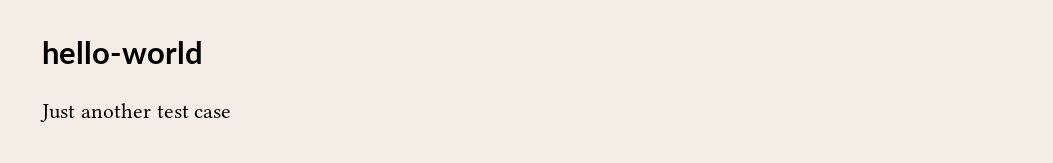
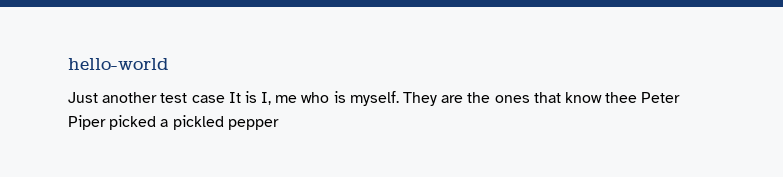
(232, 113) none -> [228,91,681,106] [68,115,279,130] It is I, me who is myself. They are the ones that know thee Peter Piper picked a pickled pepper

